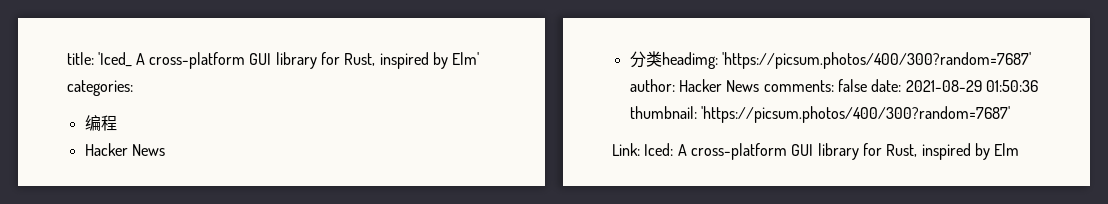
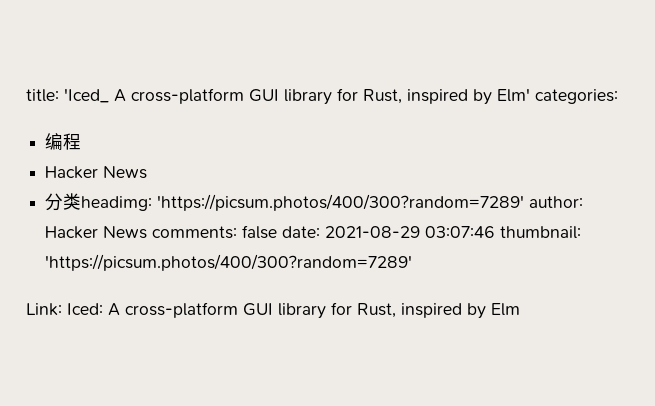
[721,52,1031,69] 'https://picsum.photos/400/300?random=7687' -> [157,194,525,211] 'https://picsum.photos/400/300?random=7289'
[985,80,1038,92] [629,106,1010,123] 01:50:36 thumbnail: 'https://picsum.photos/400/300?random=7687' -> [425,226,582,239] [45,254,413,271] 03:07:46 thumbnail: 'https://picsum.photos/400/300?random=7289'

